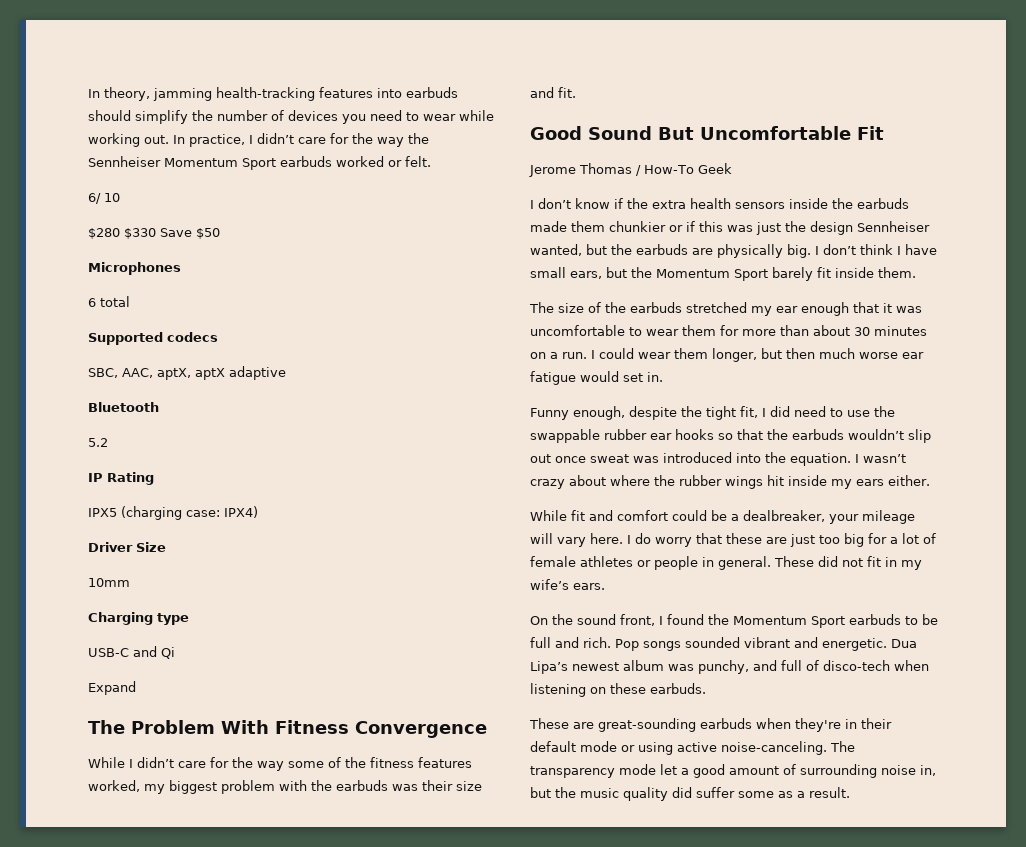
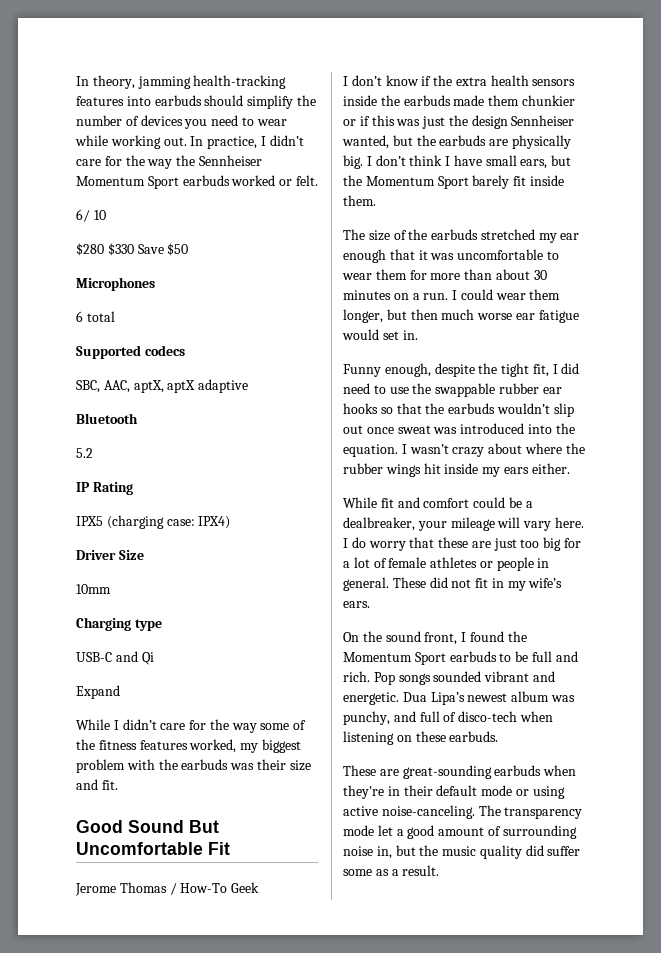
[88,720,487,738] // The Problem With Fitness Convergence -> (120, 692) none

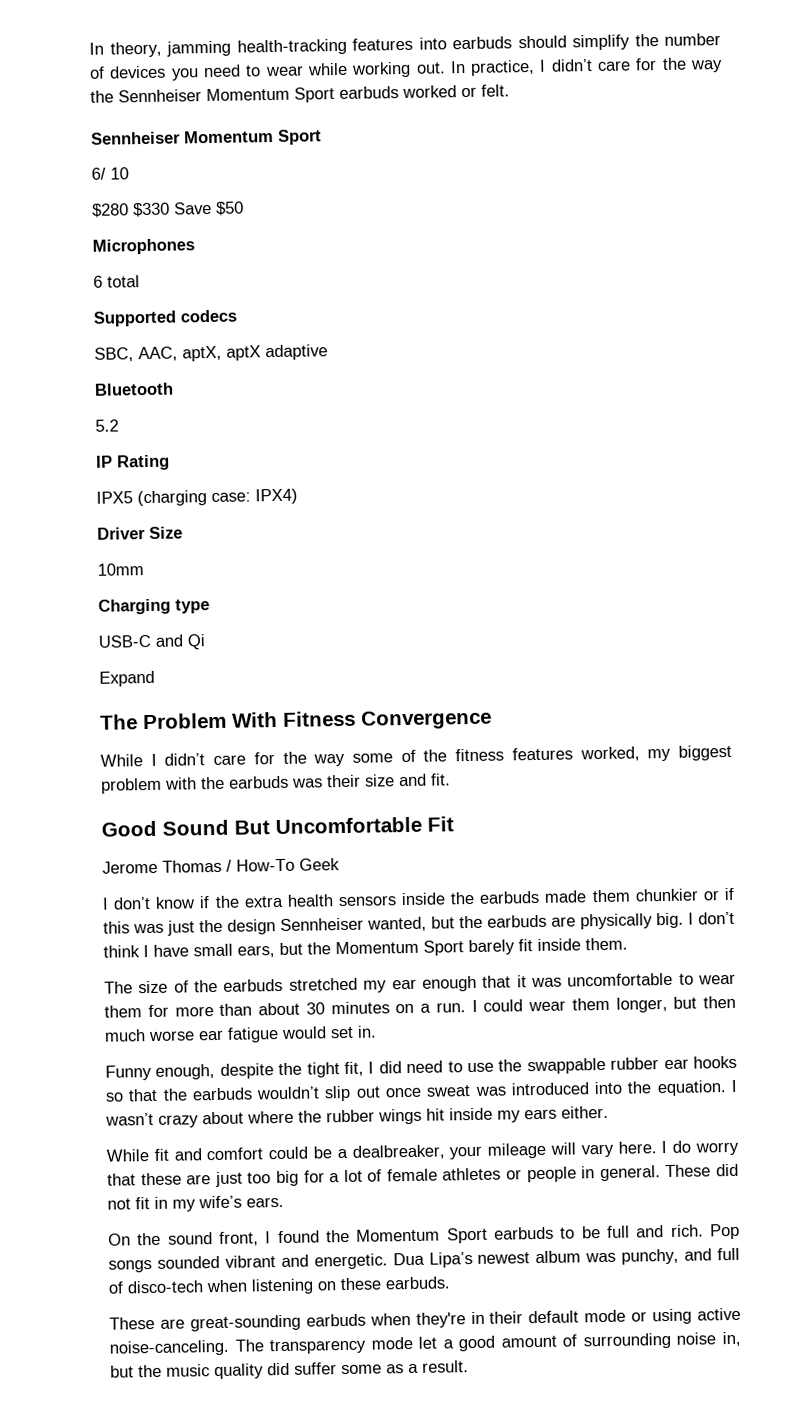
(318, 180) none -> [91,129,322,145] // Sennheiser Momentum Sport
(120, 692) none -> [100,709,492,730] // The Problem With Fitness Convergence

